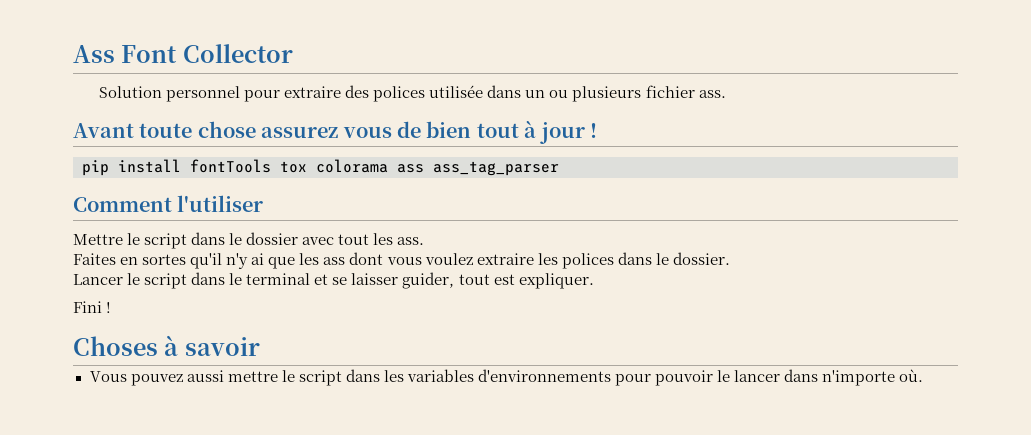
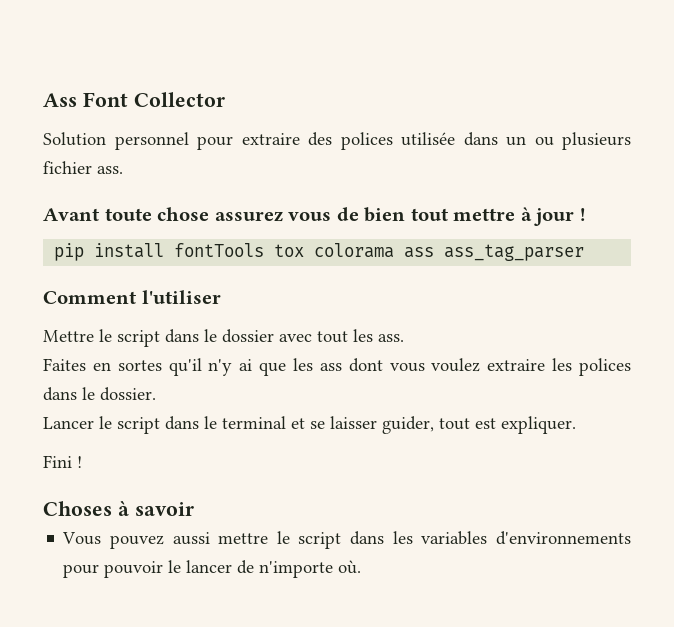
(519, 130) none -> [453,208,516,221] mettre
[784,369,819,382] dans -> [237,560,255,574] de

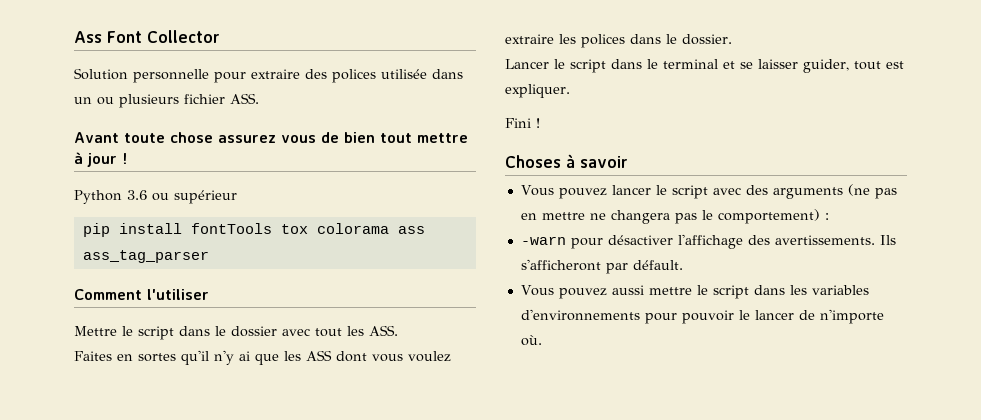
[114,132,189,150] personnel -> [133,69,209,83] personnelle
[97,166,123,174] ass. -> [230,93,259,104] ASS.
(585, 214) none -> [74,190,237,204] // Python 3.6 ou supérieur
[378,334,404,342] ass. -> [369,325,398,336] ASS.
[319,363,342,371] ass -> [306,350,332,361] ASS
(194, 509) none -> [520,184,897,199] [520,209,829,224] [520,234,896,249] [520,259,683,274] // Vous pouvez lancer le script avec des arguments (ne pas en mettre ne changera pas le comportement) : // -warn pour désactiver l'affichage des avertissements. Ils s'afficheront par défault.

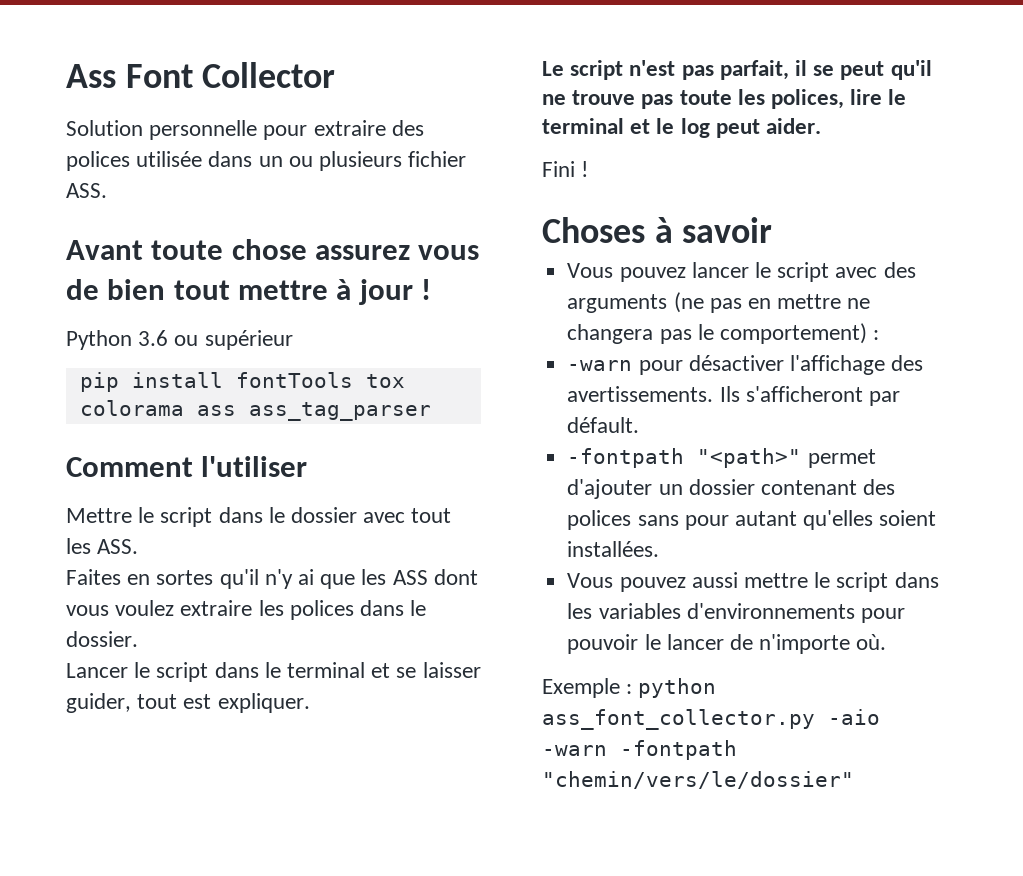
(570, 91) none -> [542,60,932,80] [542,89,907,109] [542,118,822,138] // Le script n'est pas parfait, il se peut qu'il ne trouve pas toute les polices, lire le terminal et le log peut aider.
(683, 265) none -> [567,448,876,468] [567,479,896,499] [567,510,937,530] [567,541,660,557] // -fontpath "<path>" permet d'ajouter un dossier contenant des polices sans pour autant qu'elles soient installées.
(542, 340) none -> [542,678,717,698] [542,709,880,730] [542,740,737,760] [542,771,854,789] // Exemple : python ass_font_collector.py -aio -warn -fontpath "chemin/vers/le/dossier"

